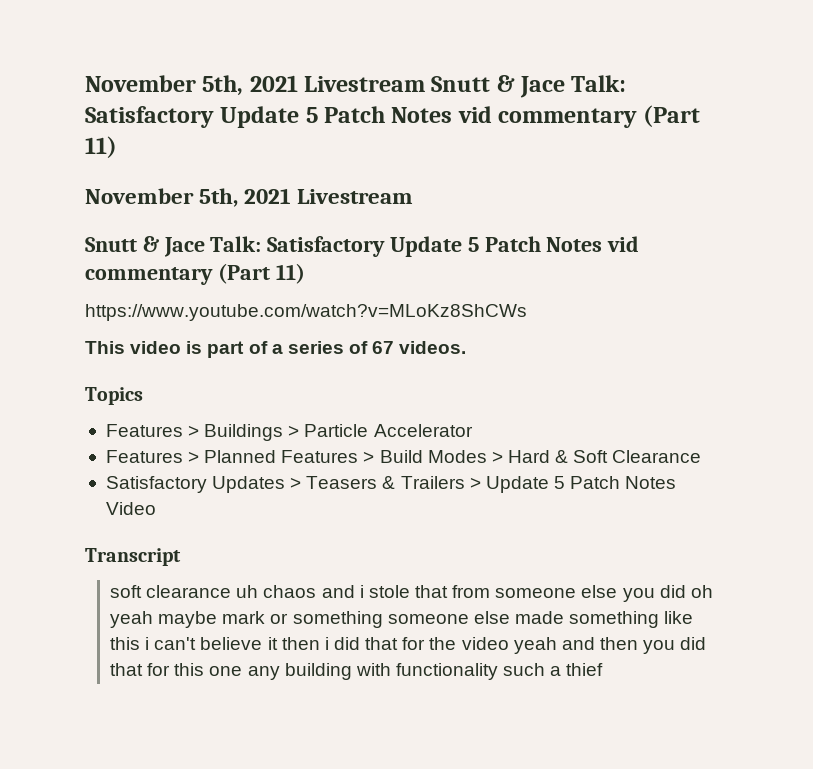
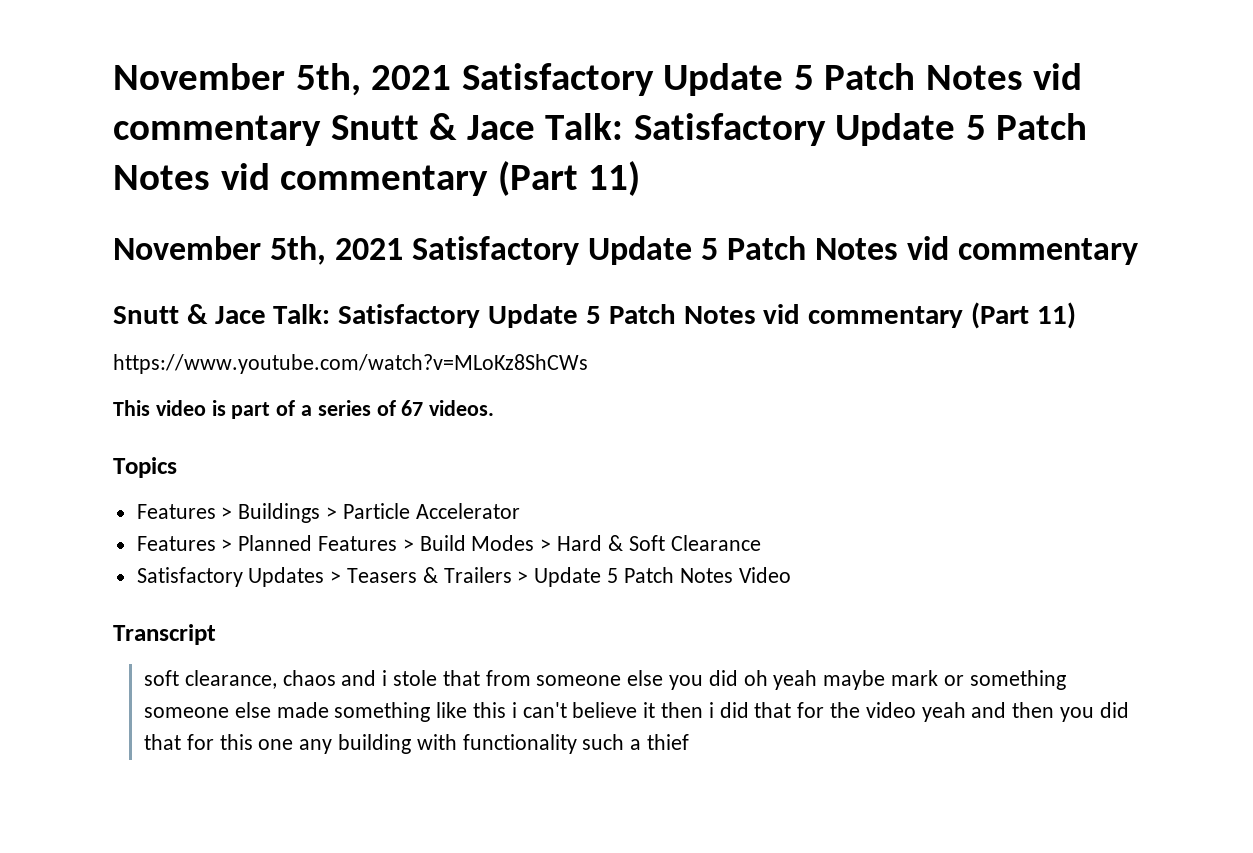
[85,75,426,96] November 5th, 2021 Livestream -> [113,63,1083,96] [113,115,321,146] November 5th, 2021 Satisfactory Update 5 Patch Notes vid commentary
[297,189,414,204] Livestream -> [412,236,1139,265] Satisfactory Update 5 Patch Notes vid commentary
[146,585,259,598] clearance uh -> [184,670,277,689] clearance,

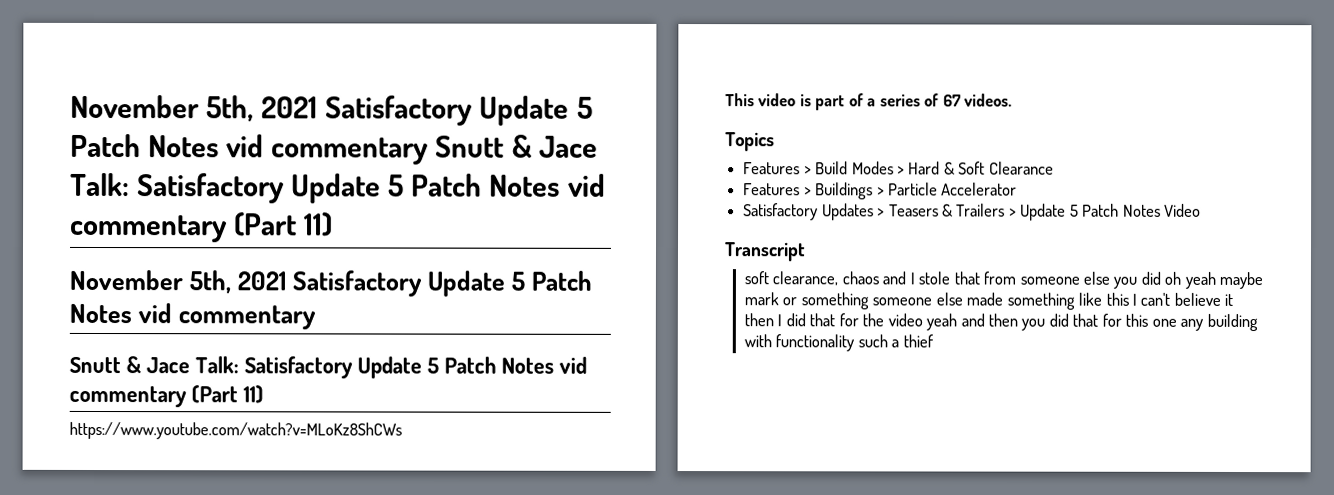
[238,503,520,523] [136,535,414,551] Buildings > Particle Accelerator // Features > Planned Features > -> (812, 170) none
(761, 543) none -> [743,182,1018,200] // Features > Buildings > Particle Accelerator
[382,670,388,686] i -> [909,272,915,285] I
[511,702,517,718] i -> [1131,293,1137,306] I
[708,702,714,718] i -> [777,314,783,327] I

